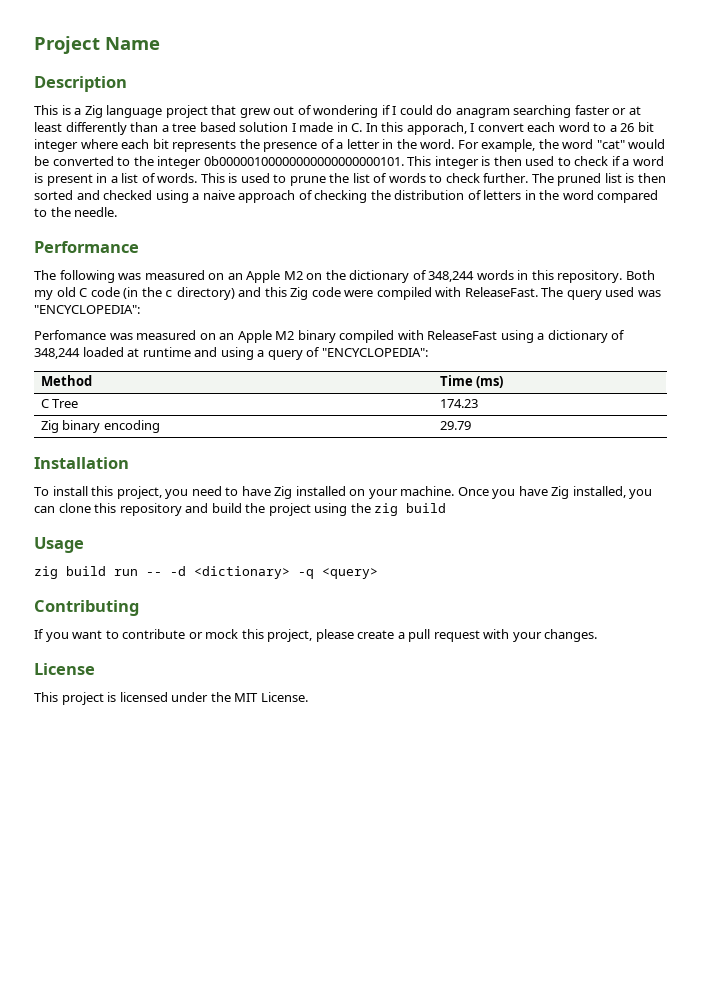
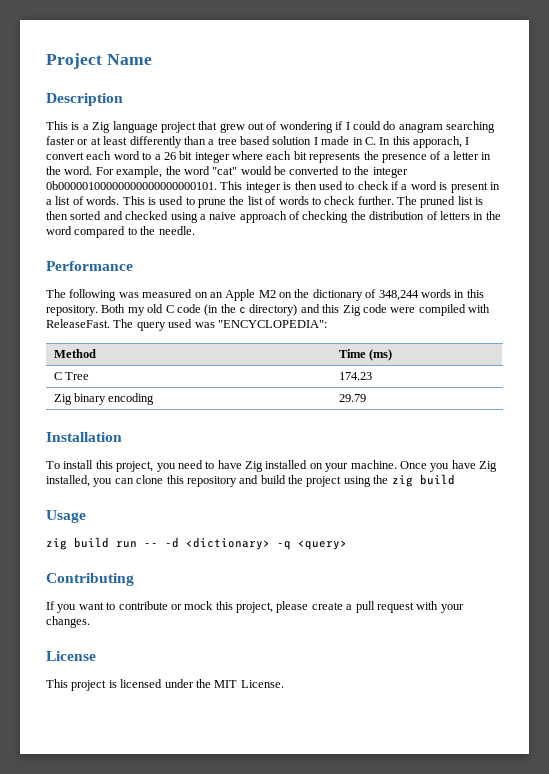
[34,330,626,343] [34,347,428,360] // Perfomance was measured on an Apple M2 binary compiled with ReleaseFast using a dictionary of 348,244 loaded at runtime and using a query of "ENCYCLOPEDIA": -> (327, 324) none

